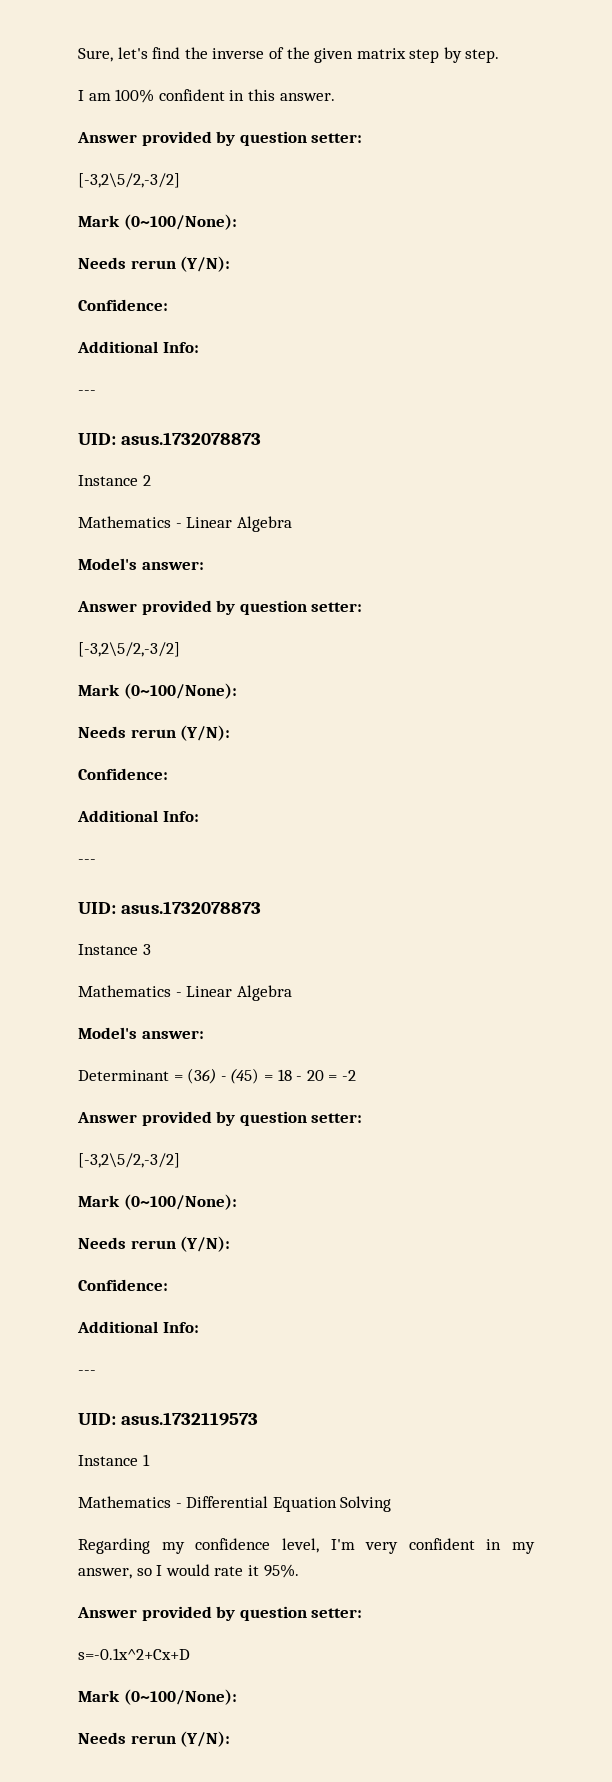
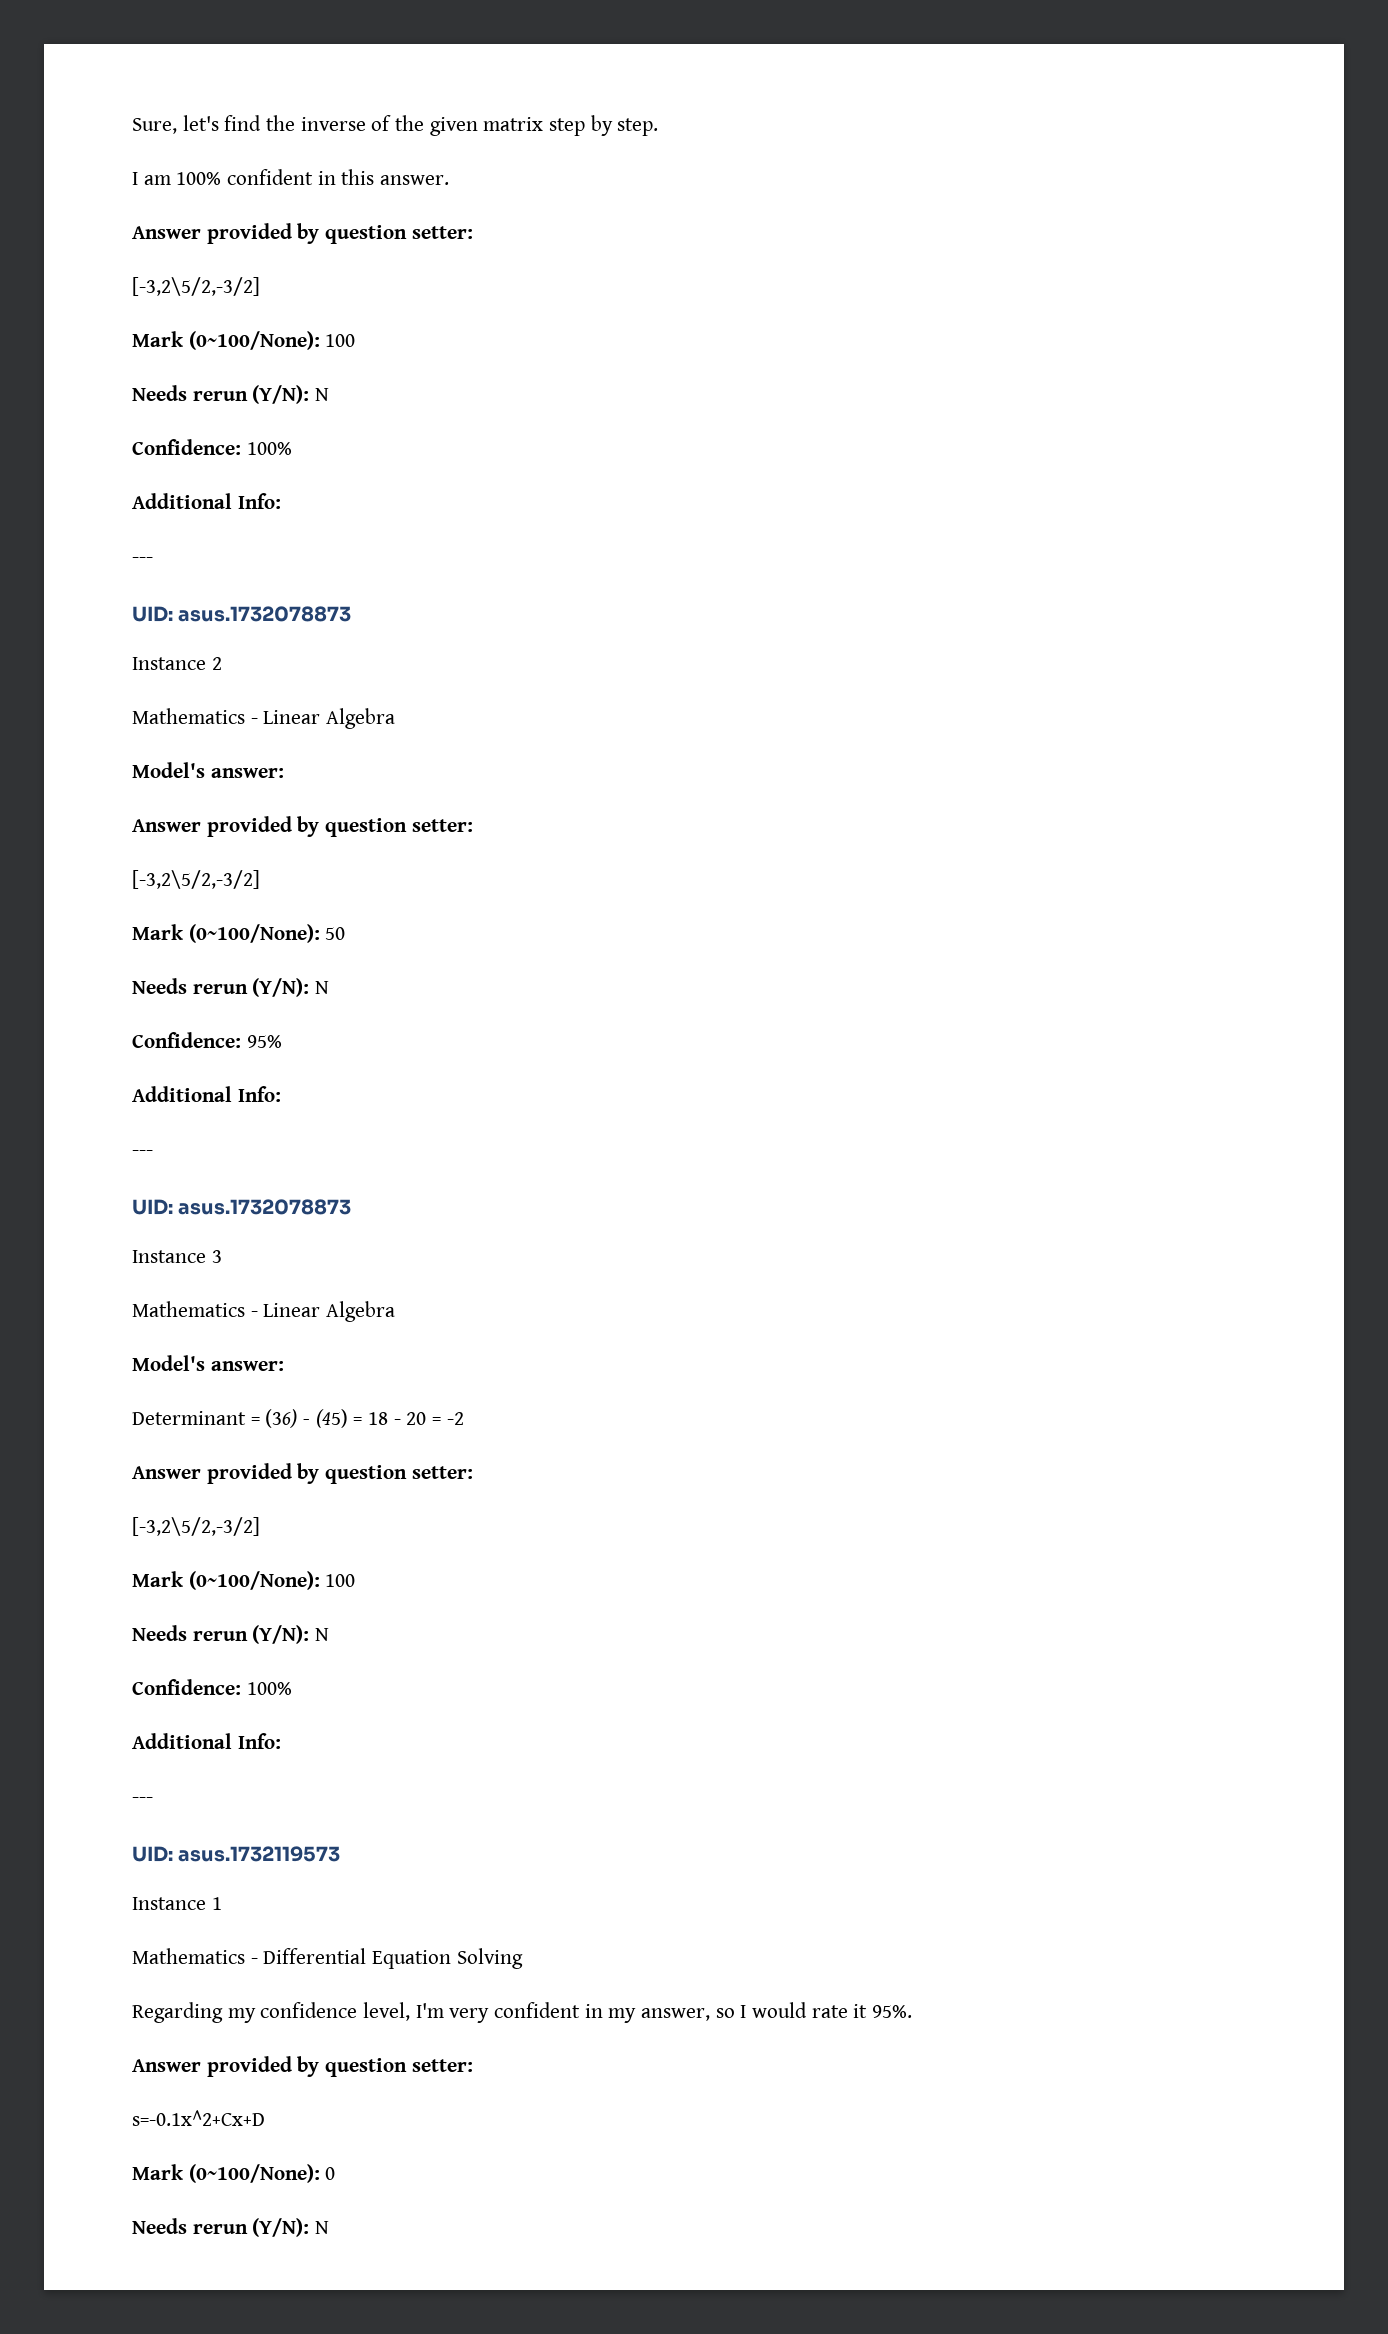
[78,256,231,272] [78,299,168,311] // Needs rerun (Y/N): // Confidence: -> [325,334,356,347] [132,385,330,404] [132,439,292,455] 100 // Needs rerun (Y/N): N // Confidence: 100%
[78,725,231,741] [78,768,168,780] // Needs rerun (Y/N): // Confidence: -> [325,927,346,940] [132,978,330,997] [132,1032,282,1048] 50 // Needs rerun (Y/N): N // Confidence: 95%
[78,1236,231,1252] [78,1279,168,1291] // Needs rerun (Y/N): // Confidence: -> [325,1574,356,1587] [132,1625,330,1644] [132,1679,292,1695] 100 // Needs rerun (Y/N): N // Confidence: 100%
[78,1731,231,1747] // Needs rerun (Y/N): -> [325,2167,336,2180] [132,2218,330,2237] 0 // Needs rerun (Y/N): N

